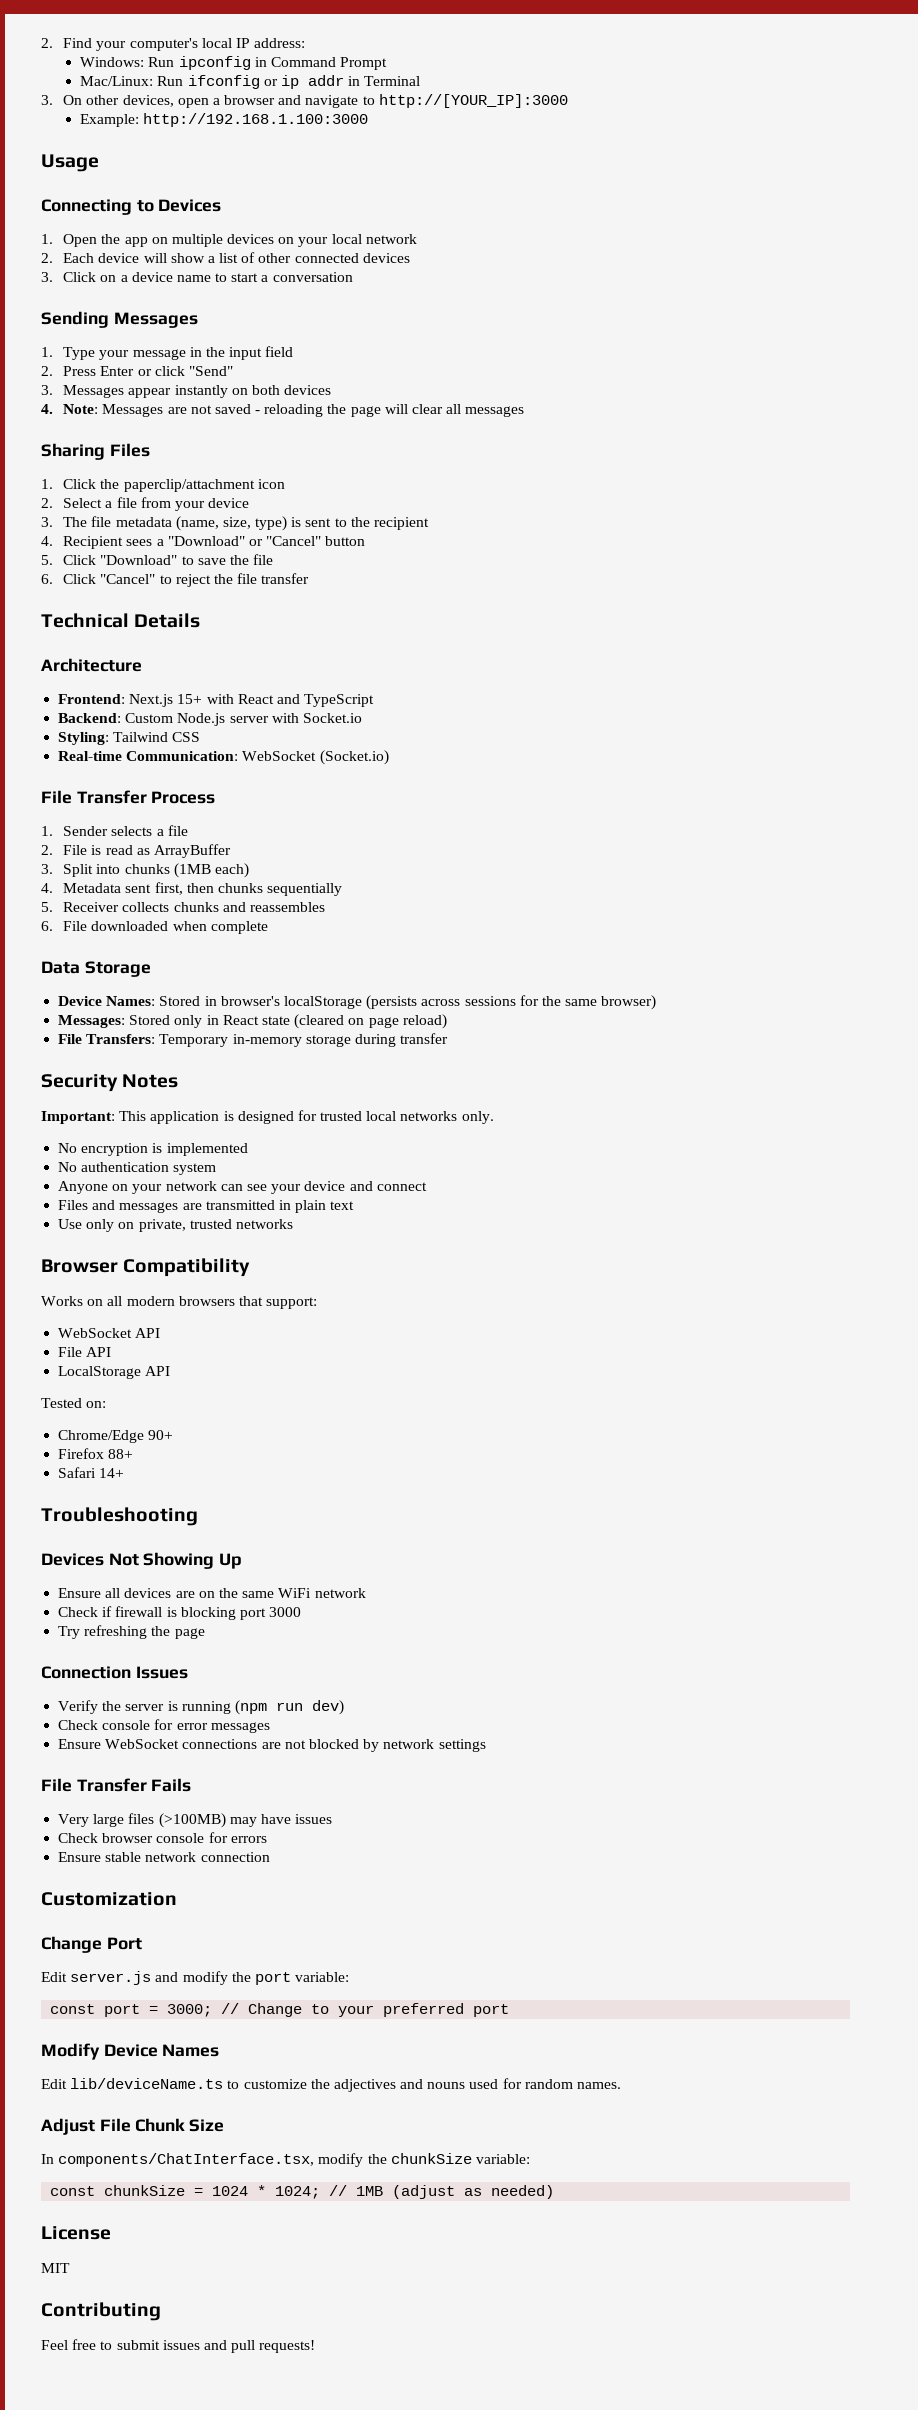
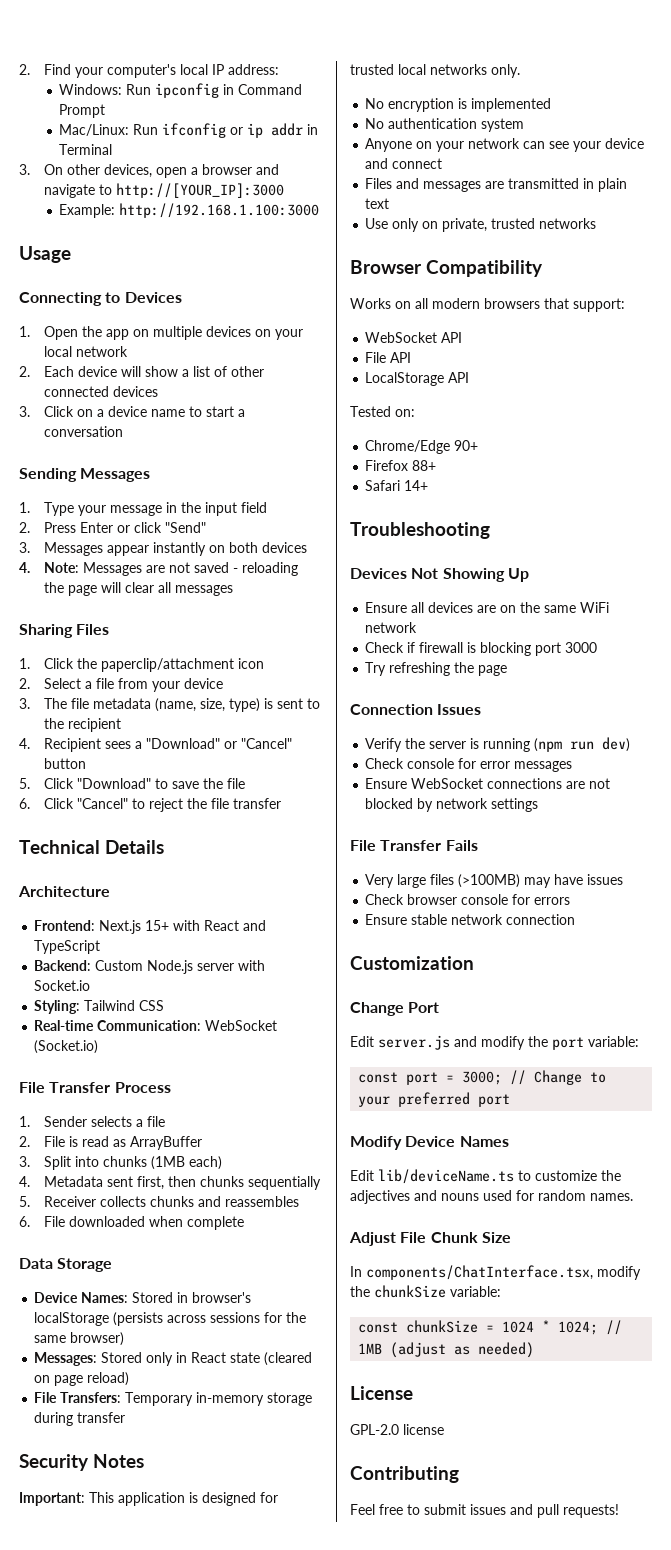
[41,2263,70,2273] MIT -> [350,1424,444,1435] GPL-2.0 license

